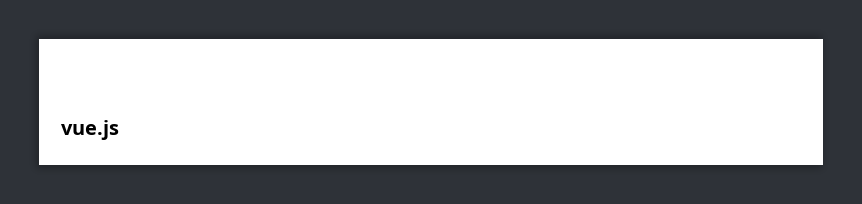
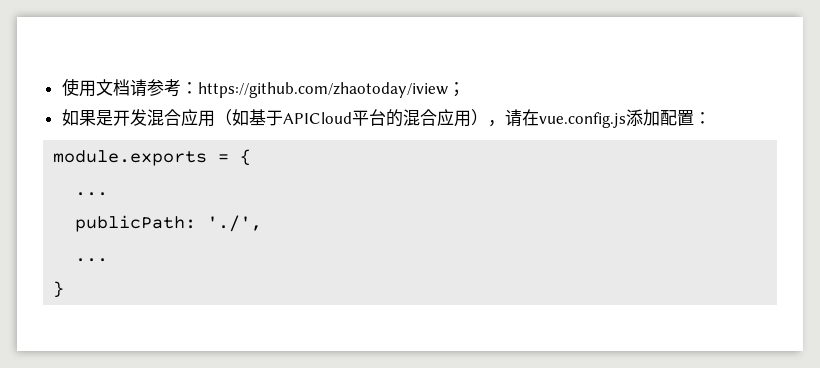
[61,120,119,140] vue.js -> [61,78,465,98] [61,109,711,128] [53,149,252,166] [75,192,109,196] [75,215,263,232] [75,258,109,262] [53,281,65,298] 使用文档请参考：https://github.com/zhaotoday/iview； // 如果是开发混合应用（如基于APICloud平台的混合应用），请在vue.config.js添加配置： // module.exports = { // ... // publicPath: './', // ... // }

